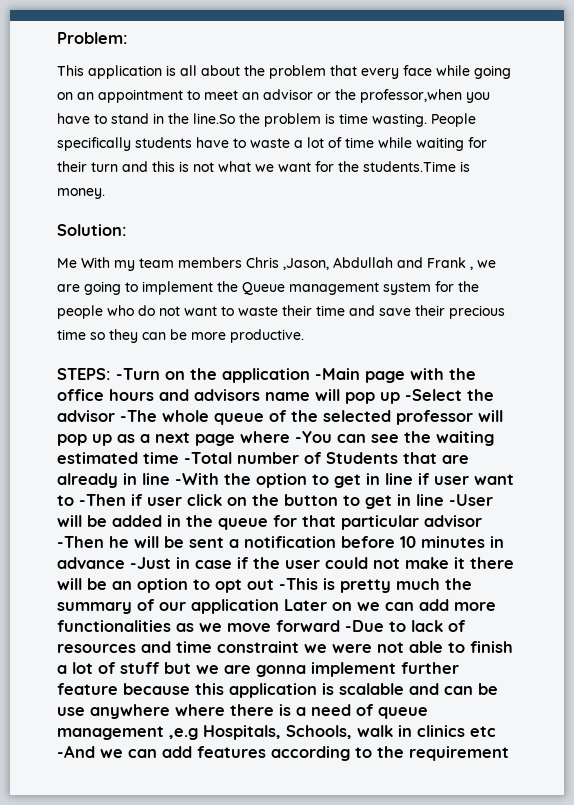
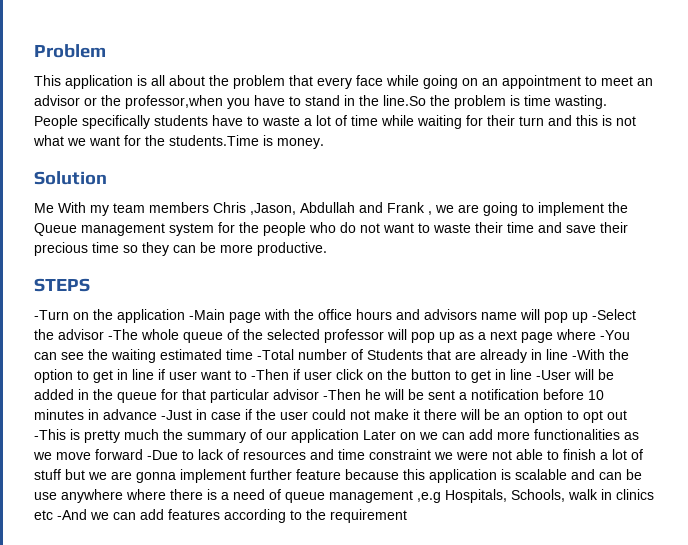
[57,32,128,44] Problem: -> [34,44,106,58] Problem
[57,224,127,236] Solution: -> [34,171,107,185] Solution
[57,368,111,380] STEPS: -> [34,278,90,292] STEPS //

